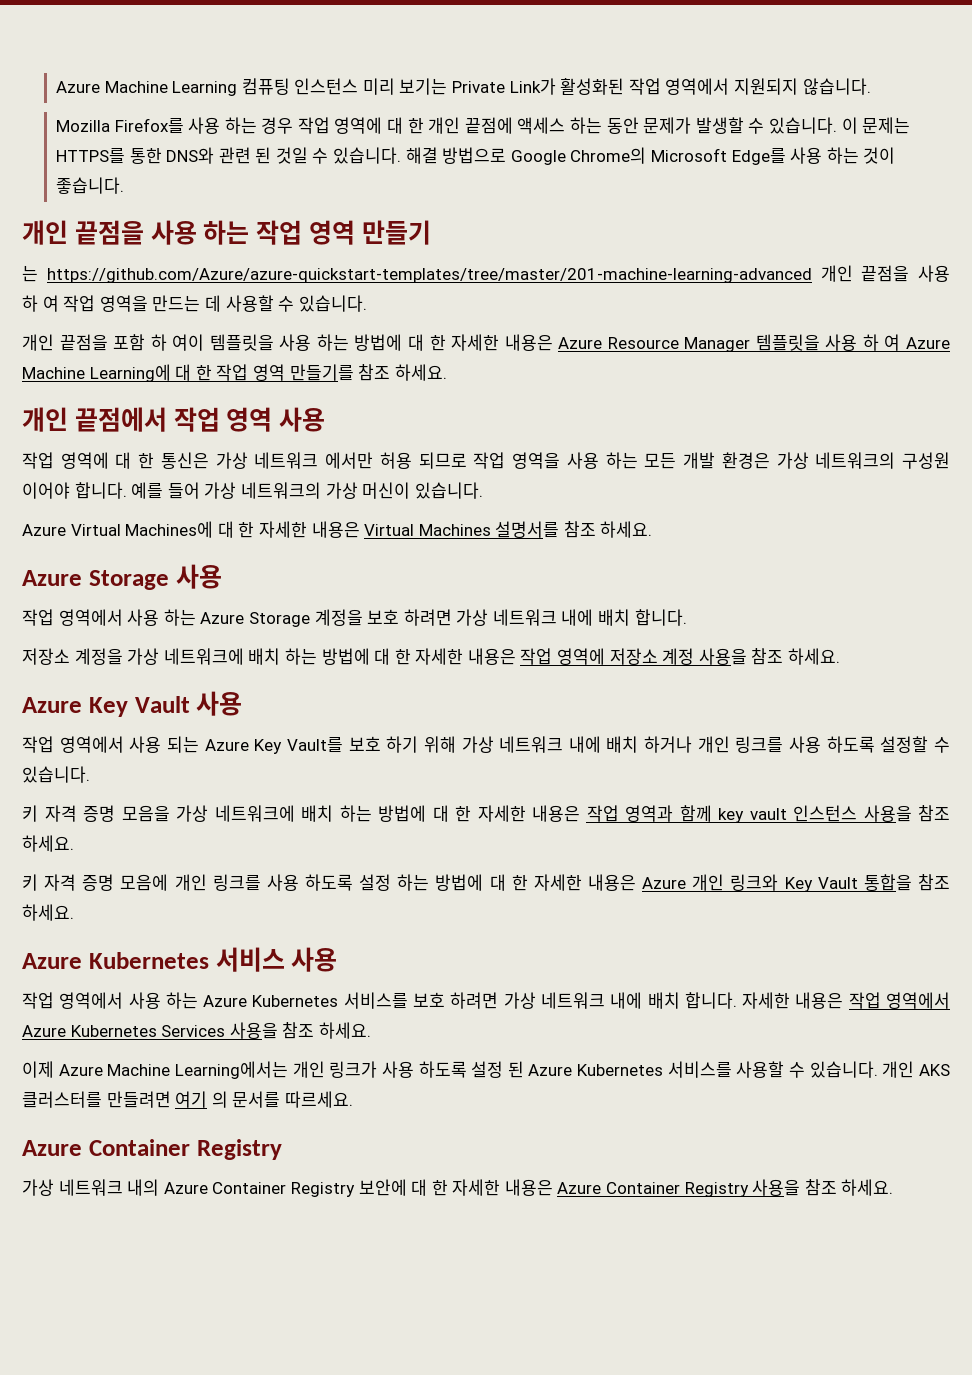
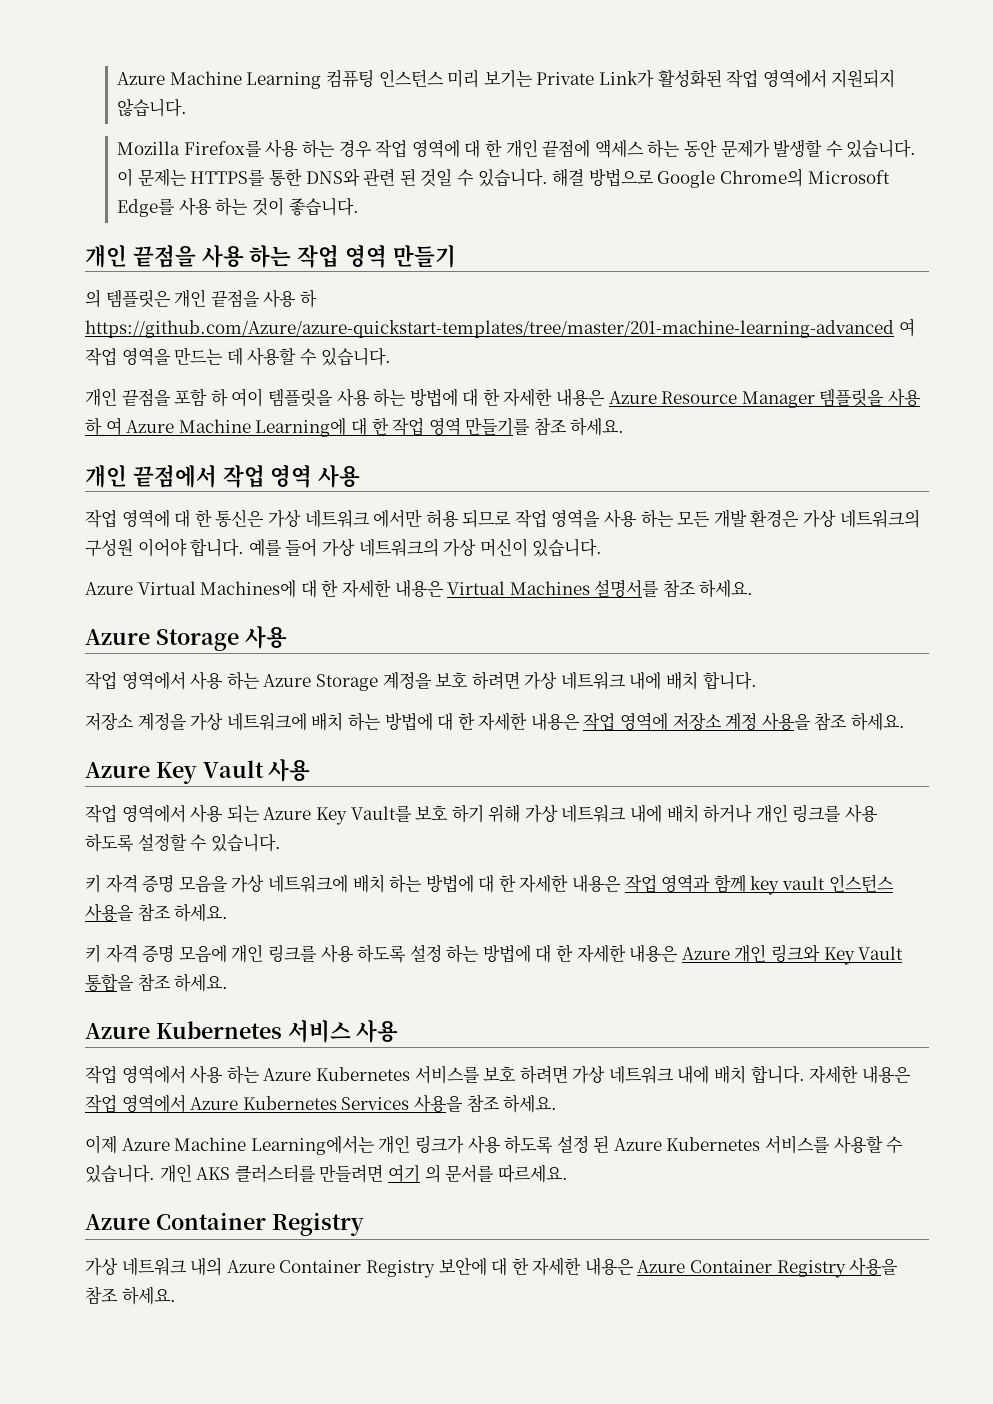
[22,265,812,283] 는 https://github.com/Azure/azure-quickstart-templates/tree/master/201-machine-learning-advanced -> [85,289,171,308] 의 템플릿은
(38, 303) none -> [85,320,894,338] https://github.com/Azure/azure-quickstart-templates/tree/master/201-machine-learning-advanced

